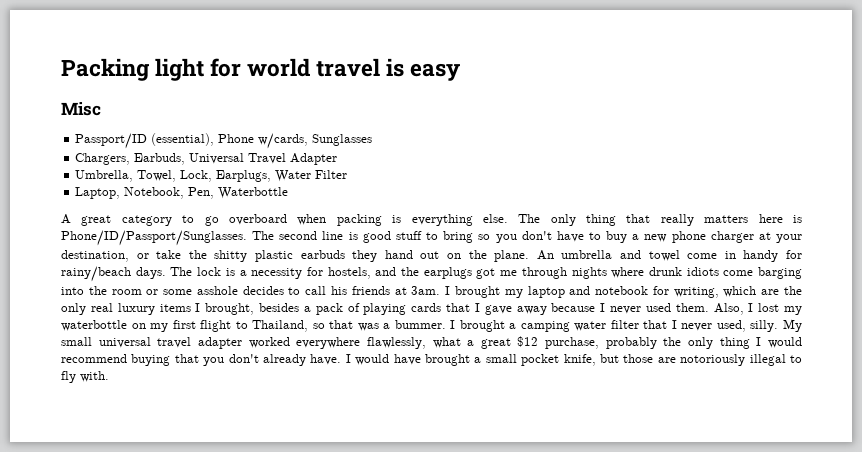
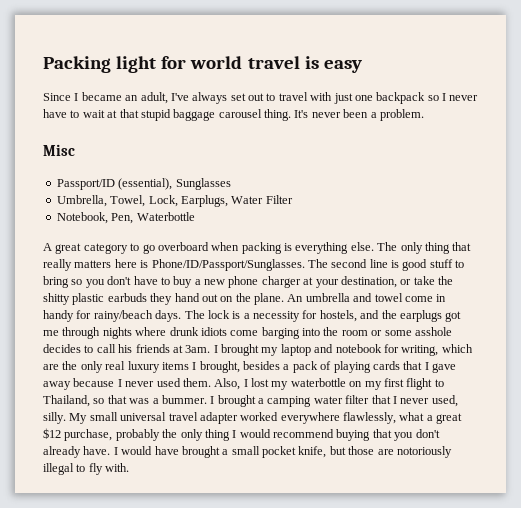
(461, 72) none -> [43,92,479,104] [43,109,424,121] // Since I became an adult, I've always set out to travel with just one backpack so I never have to wait at that stupid baggage carousel thing. It's never been a problem.
[218,133,309,149] Phone w/cards, -> (173, 184) none
[75,153,338,165] // Chargers, Earbuds, Universal Travel Adapter -> (231, 184) none
[75,187,121,199] Laptop, -> (293, 199) none

